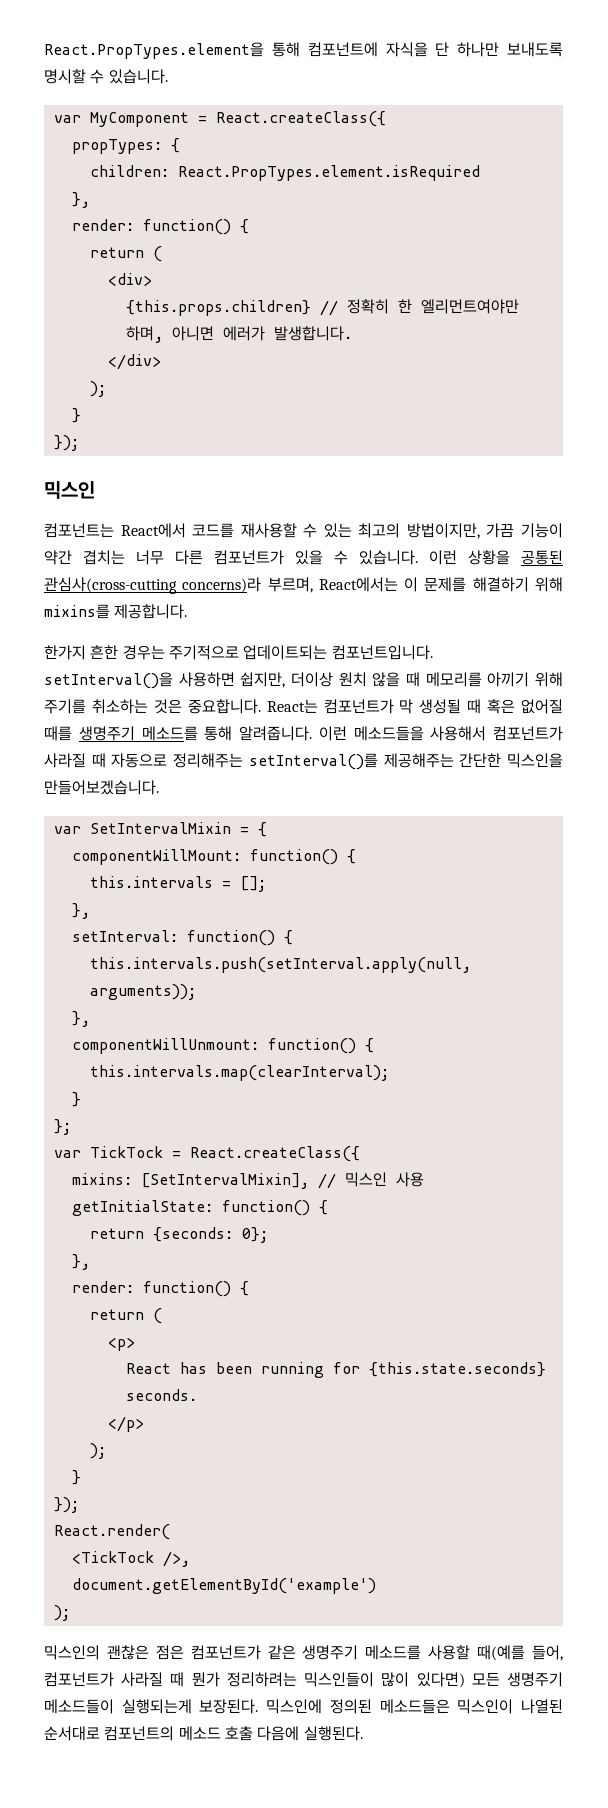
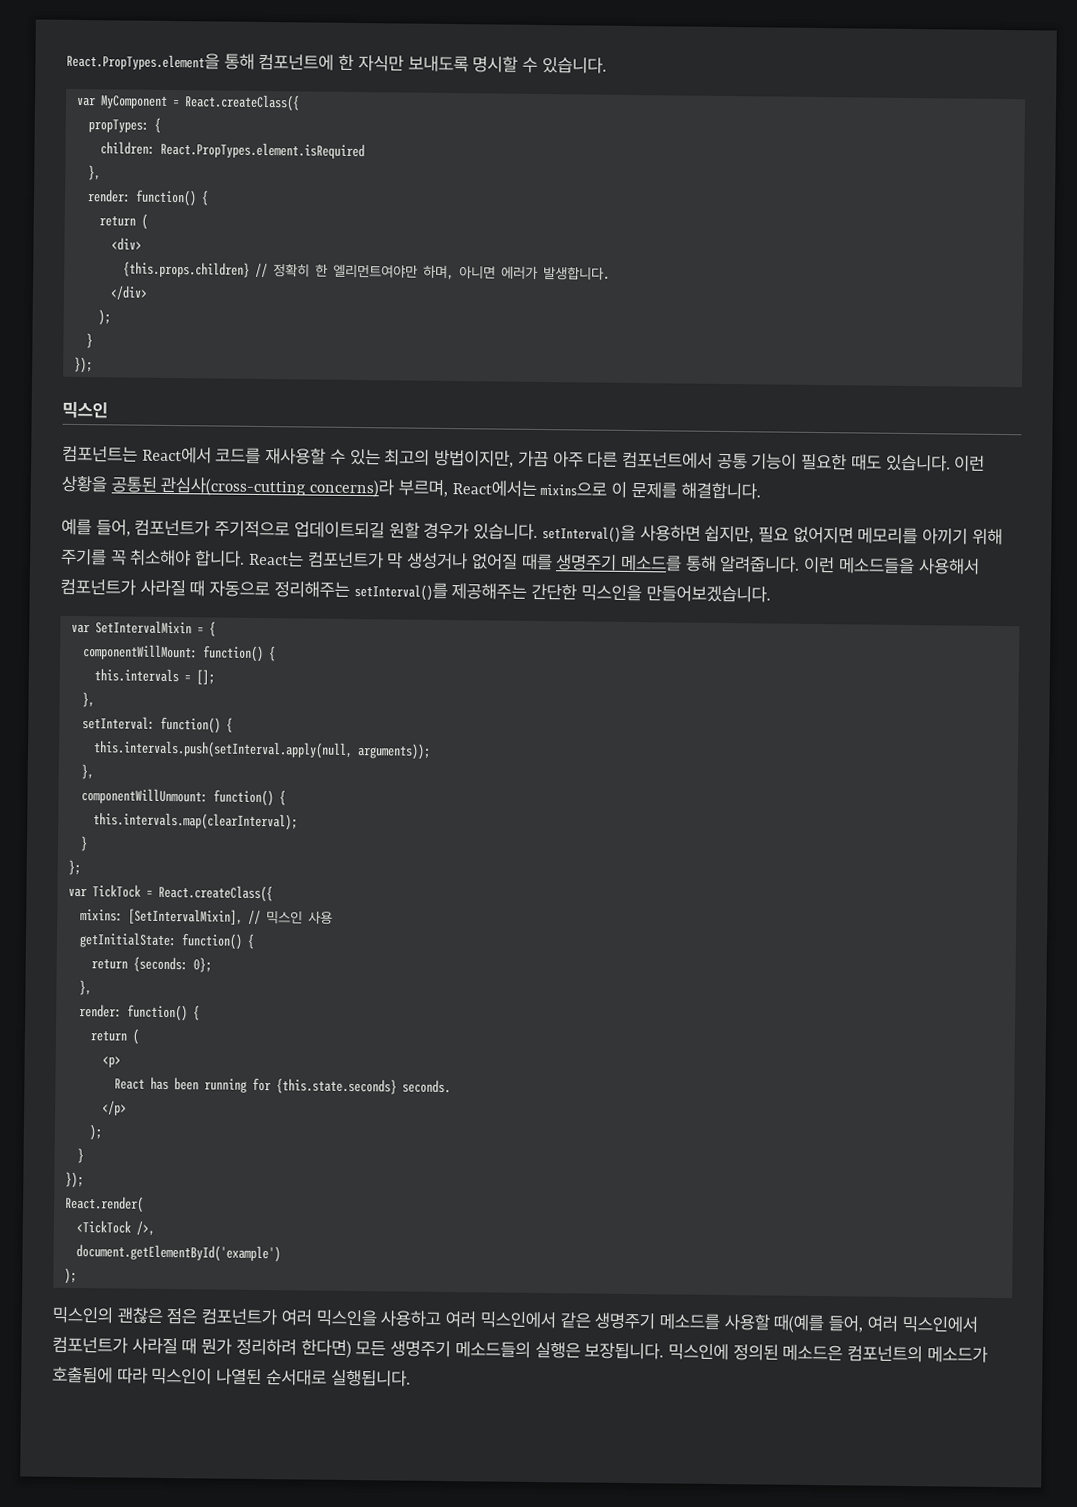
[385,42,500,57] 자식을 단 하나만 -> [338,54,404,72] 한 자식만
[520,523,563,538] [44,550,348,565] 기능이 약간 겹치는 너무 다른 컴포넌트가 있을 수 -> [552,451,882,471] 아주 다른 컴포넌트에서 공통 기능이 필요한 때도
(398, 584) none -> [540,482,608,497] mixins으로
[472,577,563,592] [44,604,188,619] [44,645,433,660] [44,672,564,689] [44,699,516,714] 해결하기 위해 mixins를 제공합니다. // 한가지 흔한 경우는 주기적으로 업데이트되는 컴포넌트입니다. setInterval()을 사용하면 쉽지만, 더이상 원치 않을 때 메모리를 아끼기 위해 주기를 취소하는 것은 중요합니다. React는 컴포넌트가 막 생성될 때 혹은 -> [680,482,761,500] [61,518,1003,546] [61,548,469,570] 해결합니다. // 예를 들어, 컴포넌트가 주기적으로 업데이트되길 원할 경우가 있습니다. setInterval()을 사용하면 쉽지만, 필요 없어지면 메모리를 아끼기 위해 주기를 꼭 취소해야 합니다. React는 컴포넌트가 막 생성거나
(261, 1652) none -> [280,1309,556,1329] 여러 믹스인을 사용하고 여러 믹스인에서
(564, 1653) none -> [866,1315,978,1333] 여러 믹스인에서
[226,1672,563,1688] [44,1699,563,1714] [44,1726,363,1741] 정리하려는 믹스인들이 많이 있다면) 모든 생명주기 메소드들이 실행되는게 보장된다. 믹스인에 정의된 메소드들은 믹스인이 나열된 순서대로 컴포넌트의 메소드 호출 다음에 실행된다. -> [235,1338,988,1363] [52,1366,411,1387] 정리하려 한다면) 모든 생명주기 메소드들의 실행은 보장됩니다. 믹스인에 정의된 메소드은 컴포넌트의 메소드가 호출됨에 따라 믹스인이 나열된 순서대로 실행됩니다.

